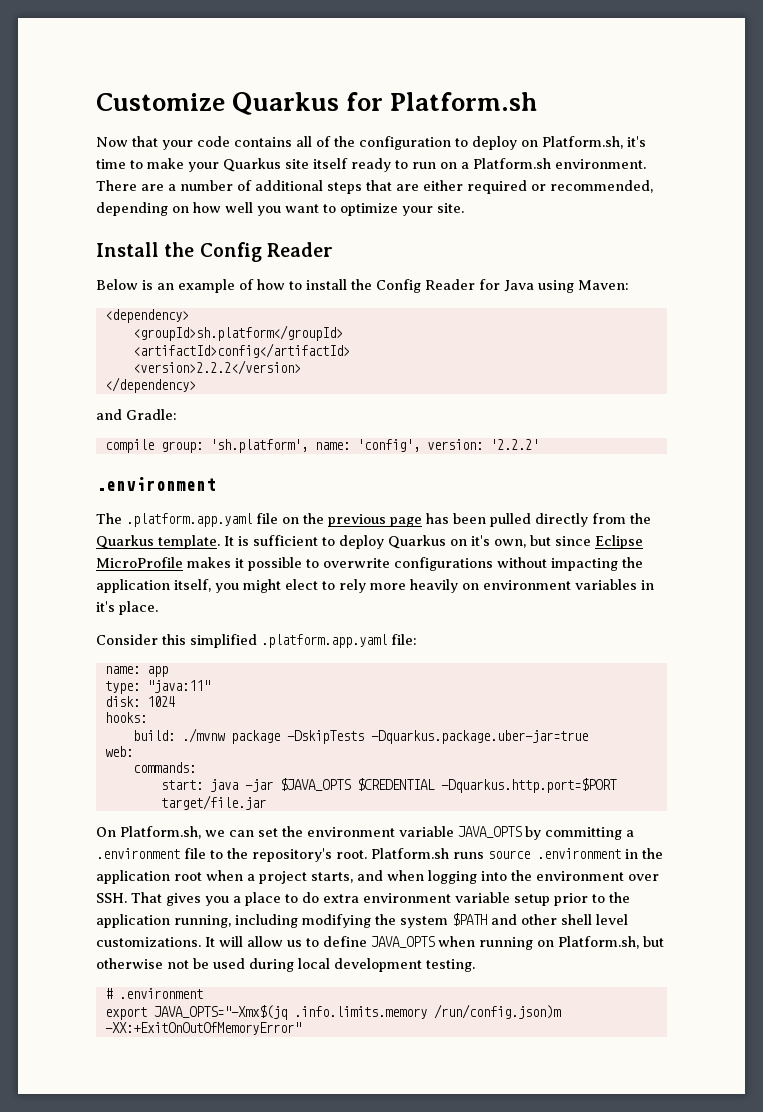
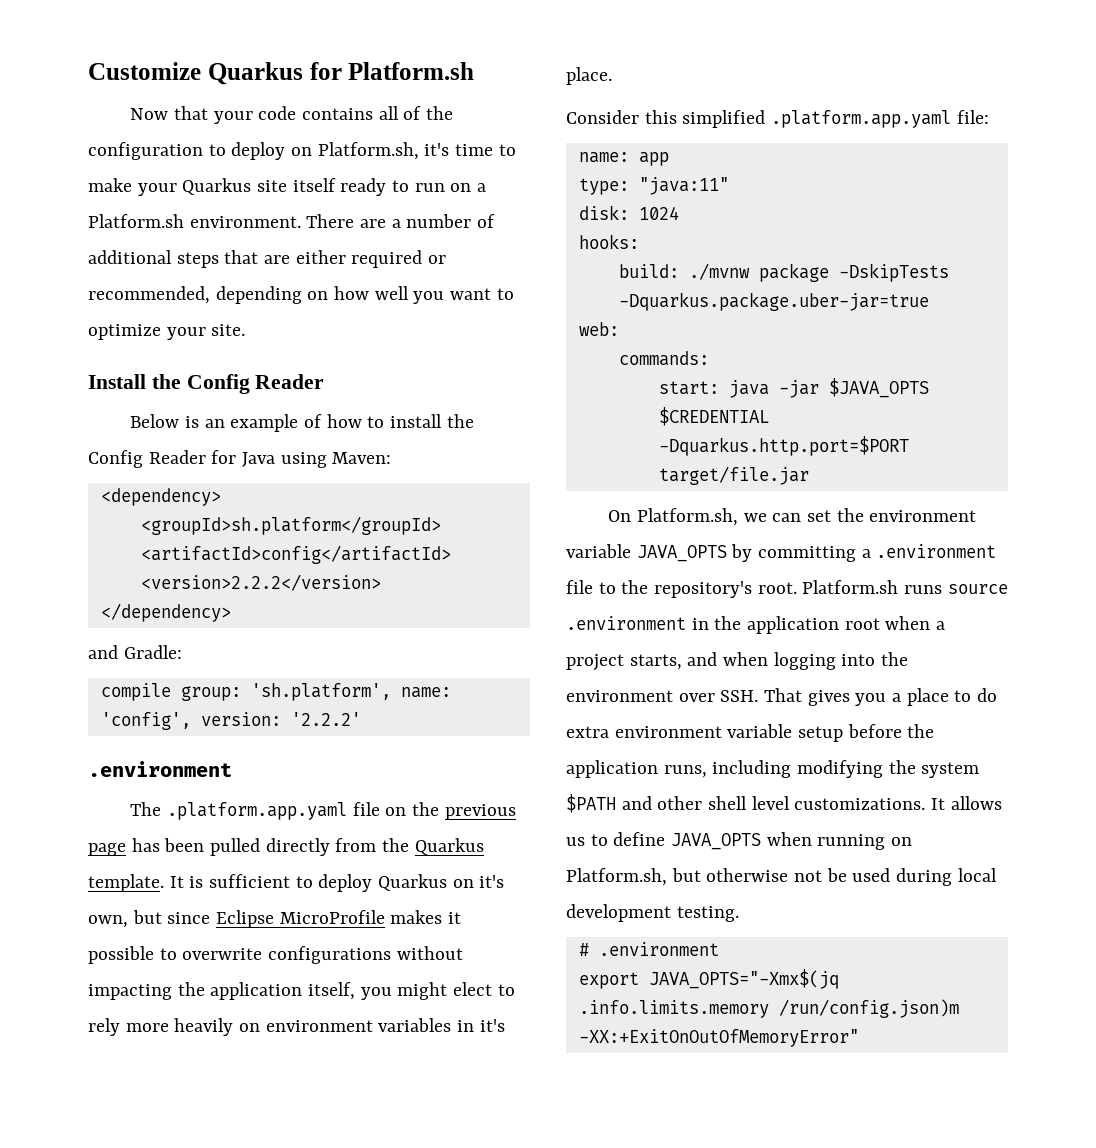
[554,892,630,906] [96,914,231,928] prior to the application running, -> [847,724,935,738] [566,760,707,778] before the application runs,
[219,936,283,947] will allow -> [950,796,1002,810] allows

